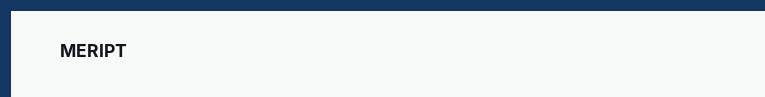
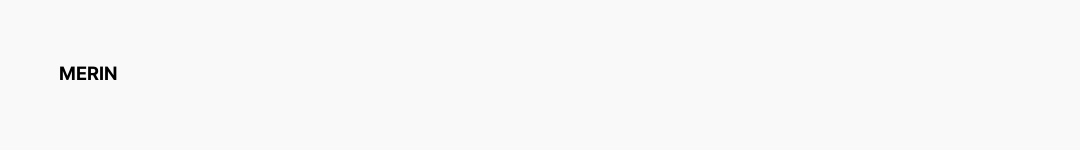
[60,44,127,57] MERIPT -> [59,66,117,80] MERIN

